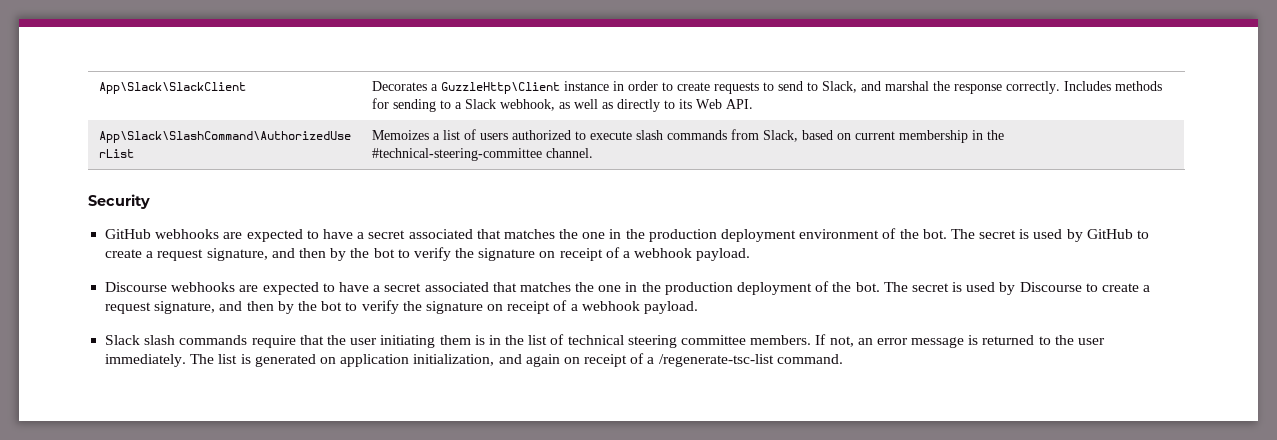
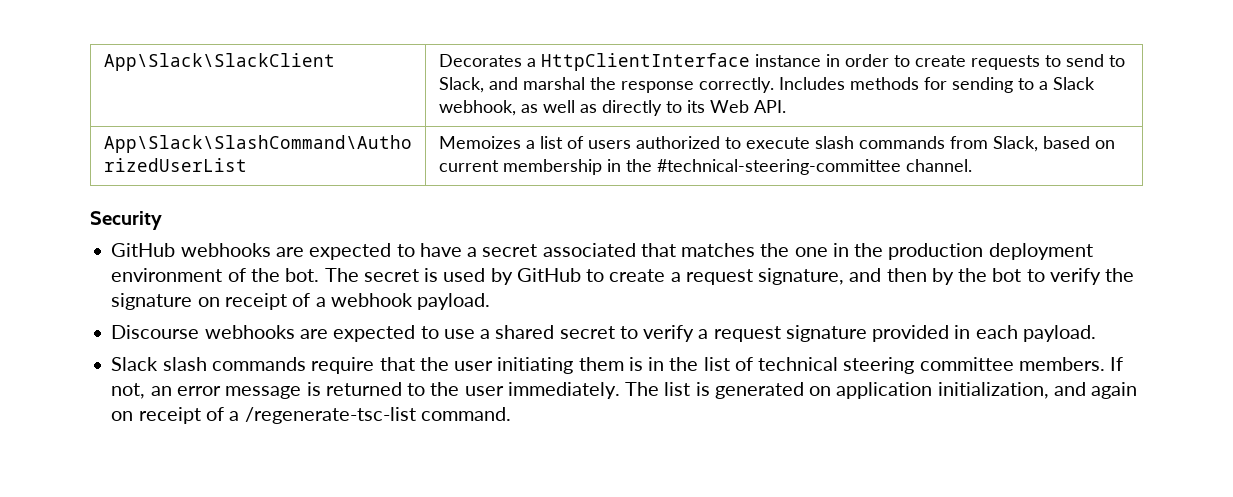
[440,82,560,94] GuzzleHttp\Client -> [540,53,750,71] HttpClientInterface
[338,281,1151,295] [105,300,640,314] have a secret associated that matches the one in the production deployment of the bot. The secret is used by Discourse to create a request signature, and then by the bot to verify the signature on receipt of a webhook -> [443,325,1018,342] use a shared secret to verify a request signature provided in each

